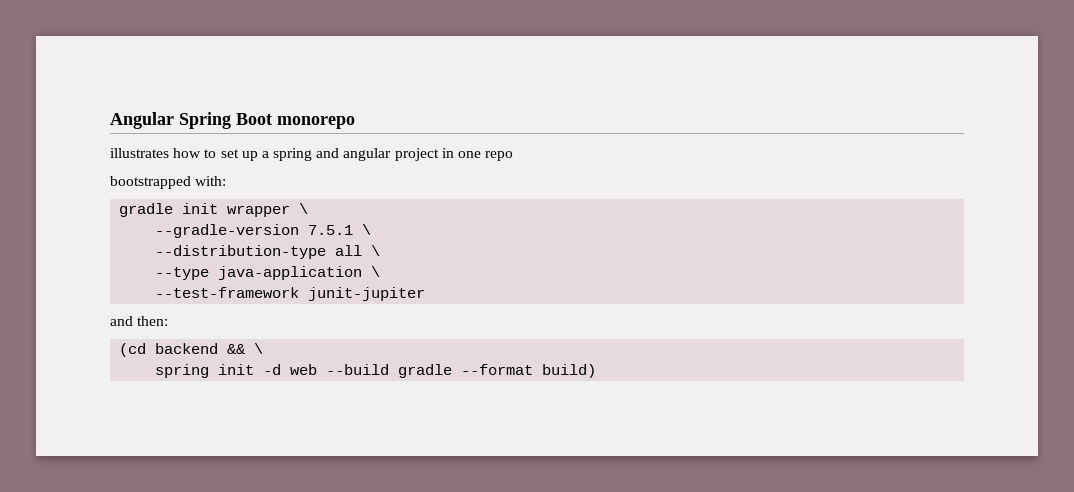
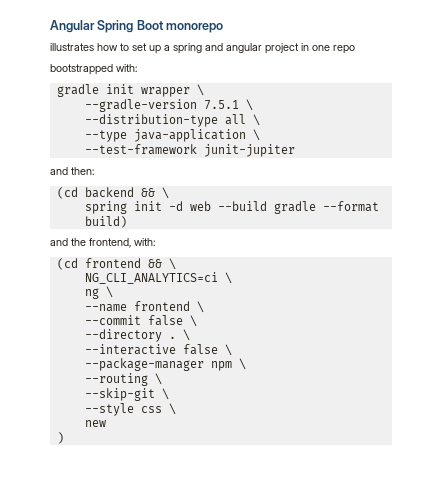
(597, 371) none -> [50,238,155,248] [56,258,176,270] [84,272,232,284] [84,286,113,299] [84,301,204,313] [84,315,197,327] [84,329,190,342] [84,344,232,356] [84,358,246,371] [84,373,162,386] [84,388,169,401] [84,403,176,416] [84,420,106,427] [56,432,64,444] // and the frontend, with: // (cd frontend && \ // NG_CLI_ANALYTICS=ci \ // ng \ // --name frontend \ // --commit false \ // --directory . \ // --interactive false \ // --package-manager npm \ // --routing \ // --skip-git \ // --style css \ // new // )

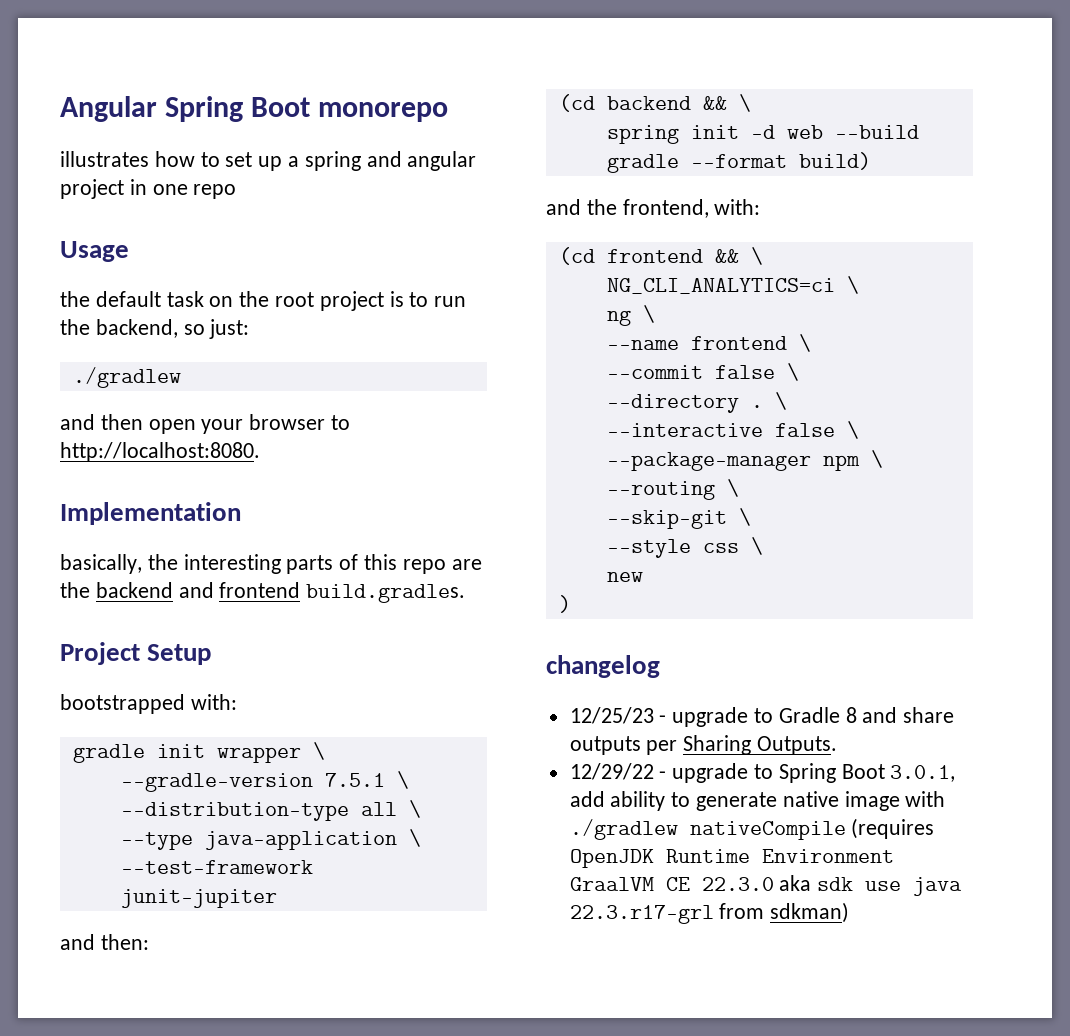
(355, 49) none -> [60,241,129,262] [60,291,467,311] [60,319,250,339] [72,367,181,388] [60,414,351,434] [60,442,260,462] [60,502,241,525] [60,554,482,574] [60,582,466,603] [60,642,212,665] // Usage // the default task on the root project is to run the backend, so just: // ./gradlew // and then open your browser to http://localhost:8080. // Implementation // basically, the interesting parts of this repo are the backend and frontend build.gradles. // Project Setup
(64, 438) none -> [546,655,660,678] [569,707,955,727] [569,735,838,755] [569,763,956,783] [569,791,946,811] [569,818,935,840] [569,849,894,868] [569,875,963,896] [569,902,850,924] // changelog // 12/25/23 - upgrade to Gradle 8 and share outputs per Sharing Outputs. // 12/29/22 - upgrade to Spring Boot 3.0.1, add ability to generate native image with ./gradlew nativeCompile (requires OpenJDK Runtime Environment GraalVM CE 22.3.0 aka sdk use java 22.3.r17-grl from sdkman)

